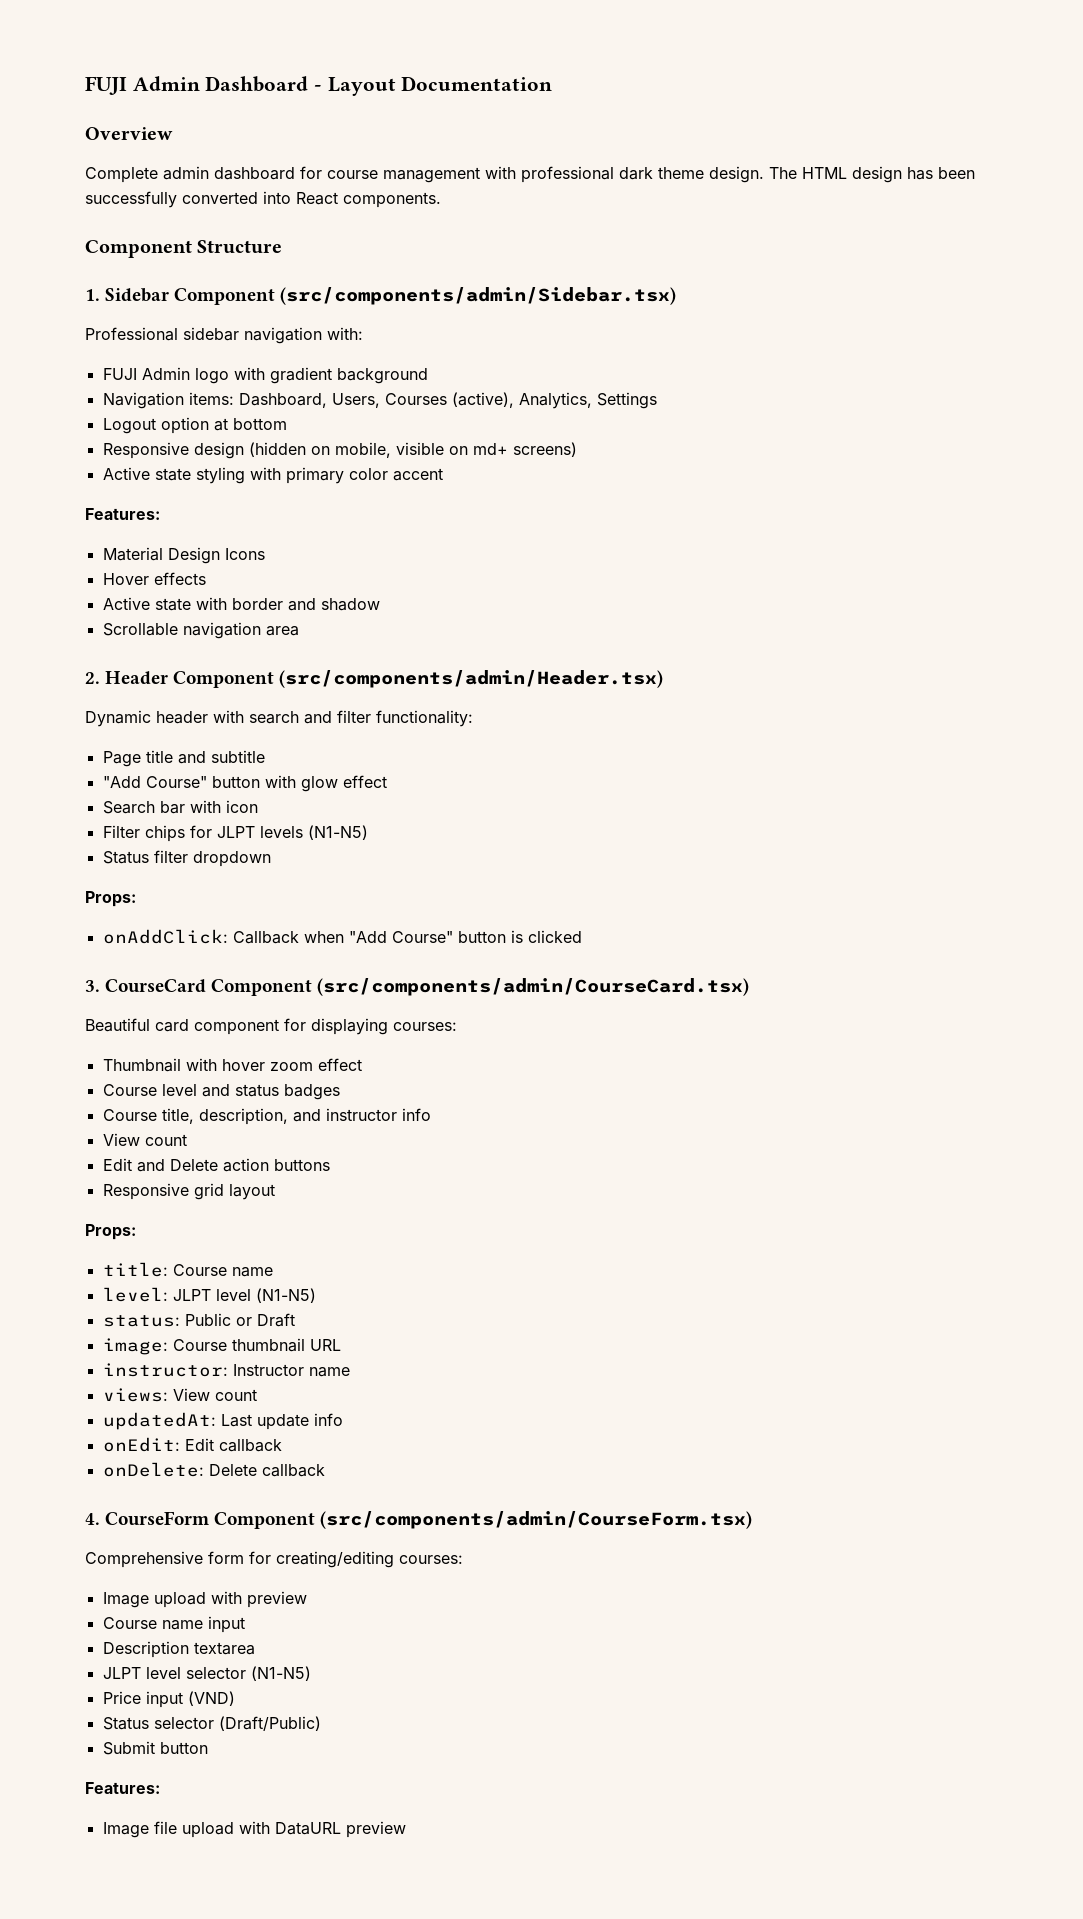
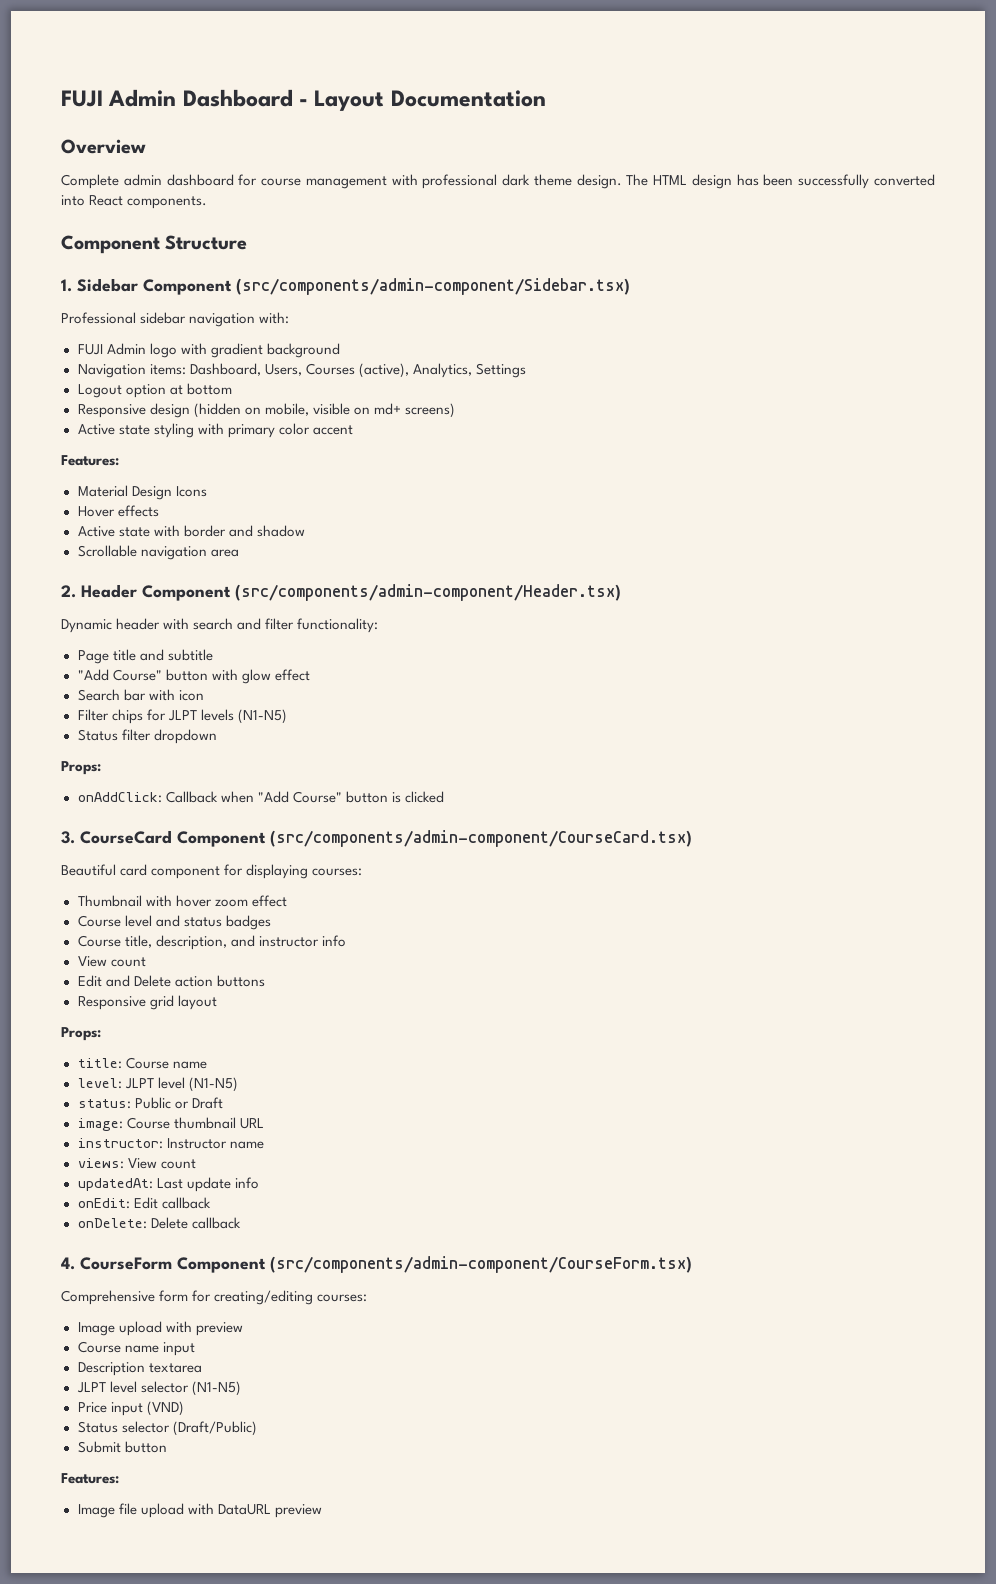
[280,287,677,305] (src/components/admin/Sidebar.tsx) -> [236,278,630,295] (src/components/admin-component/Sidebar.tsx)
[279,670,664,688] (src/components/admin/Header.tsx) -> [235,584,621,601] (src/components/admin-component/Header.tsx)
[317,978,750,996] (src/components/admin/CourseCard.tsx) -> [270,830,692,847] (src/components/admin-component/CourseCard.tsx)
[320,1511,753,1529] (src/components/admin/CourseForm.tsx) -> [270,1256,692,1273] (src/components/admin-component/CourseForm.tsx)

